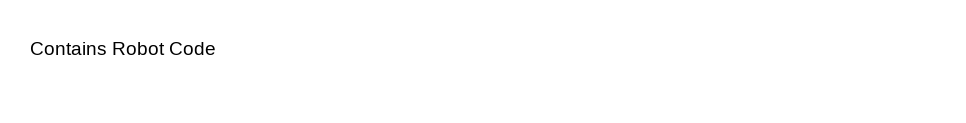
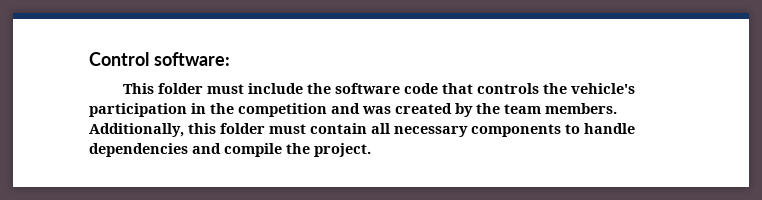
[30,42,217,55] Contains Robot Code -> [89,52,230,66] [122,83,635,94] [89,103,617,117] [89,123,635,137] [89,143,371,157] Control software: // This folder must include the software code that controls the vehicle's participation in the competition and was created by the team members. Additionally, this folder must contain all necessary components to handle dependencies and compile the project.

